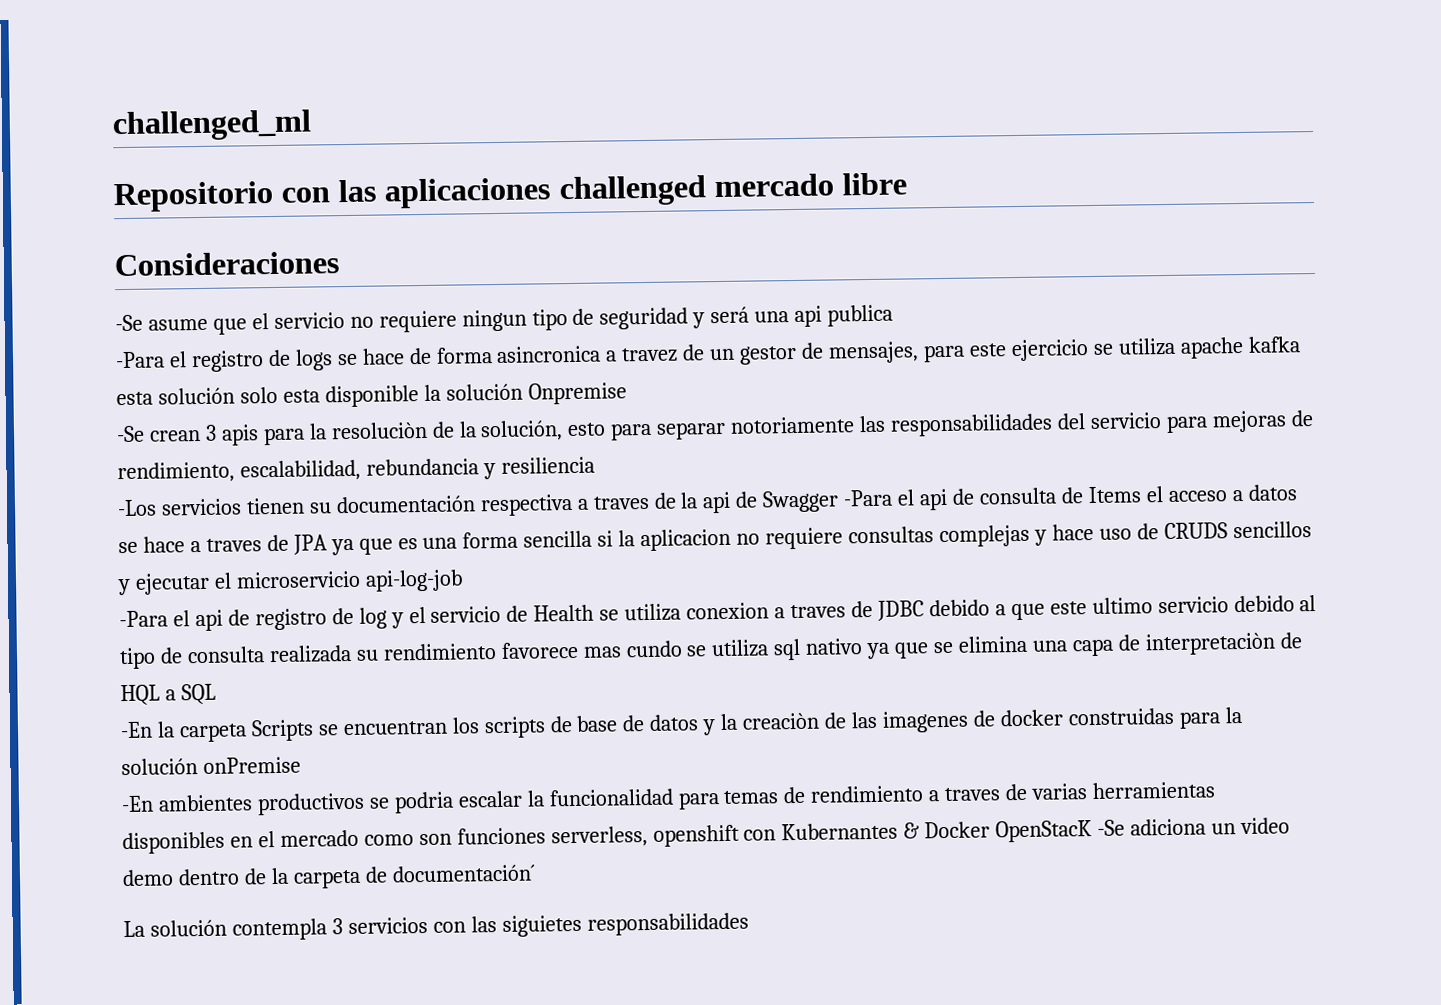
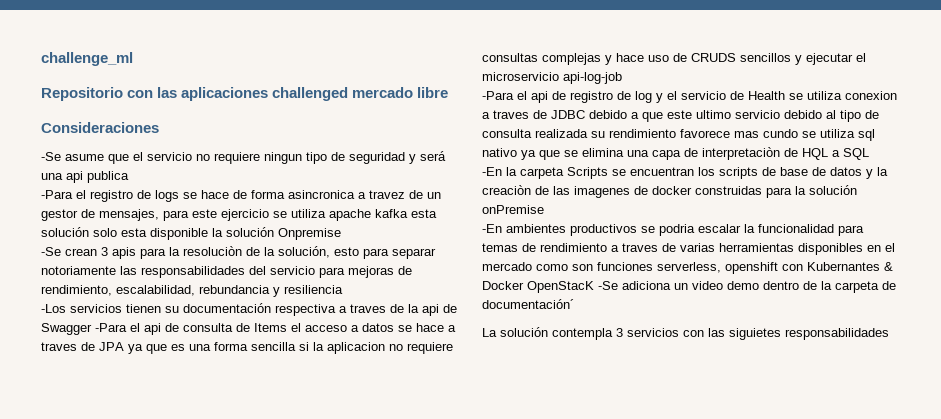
[112,109,312,142] challenged_ml -> [41,52,133,66] challenge_ml

